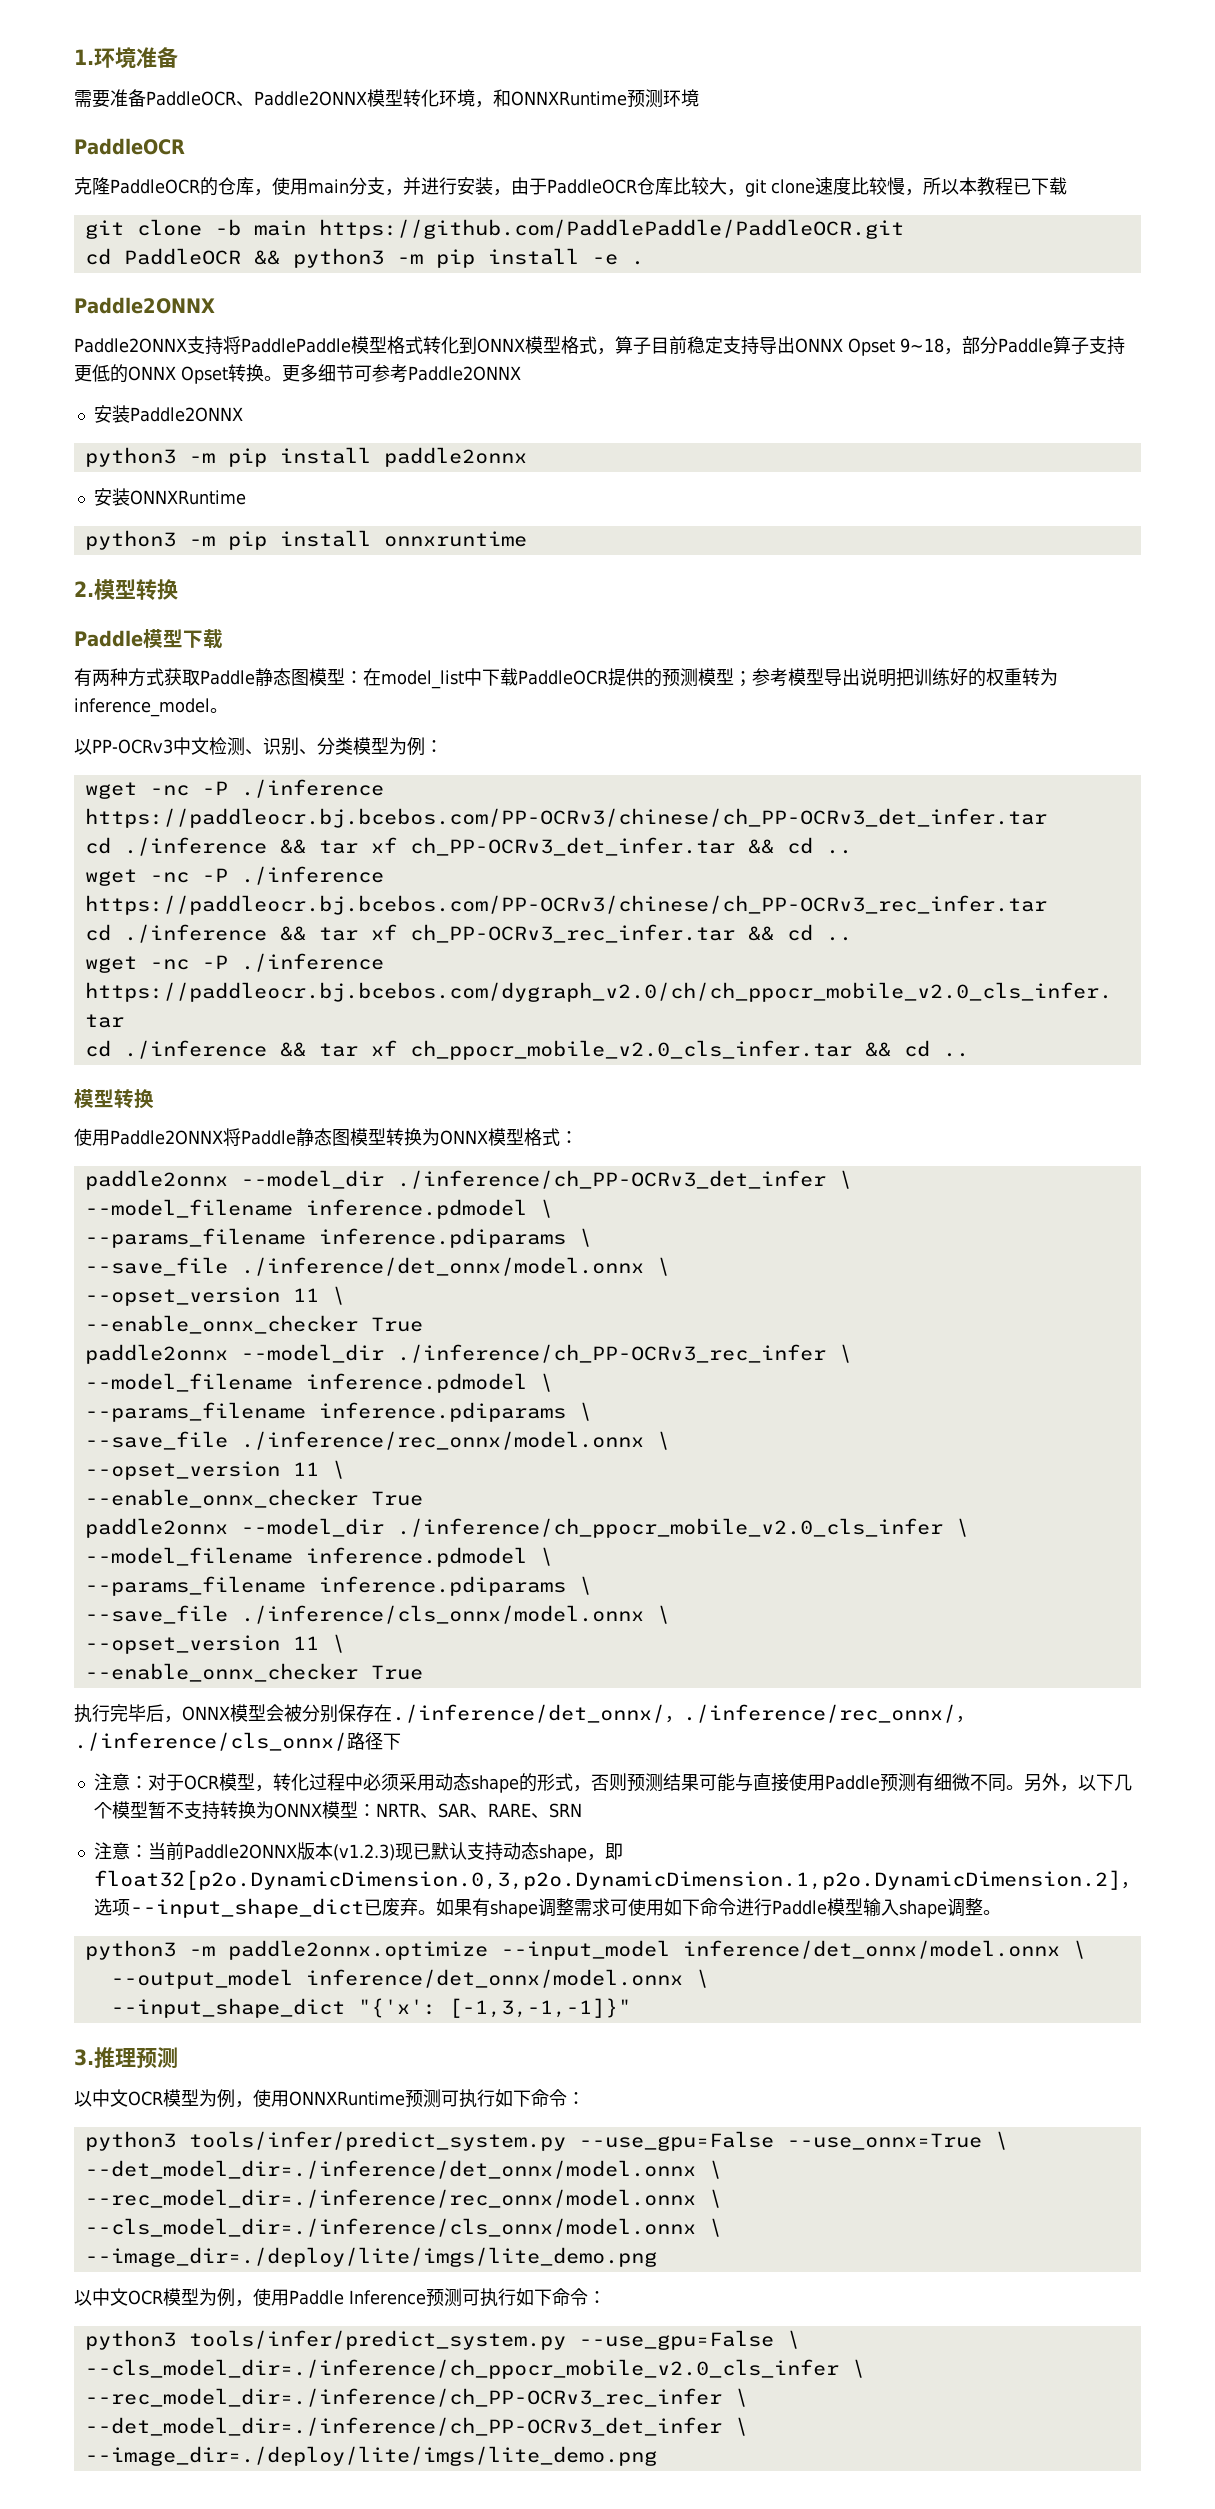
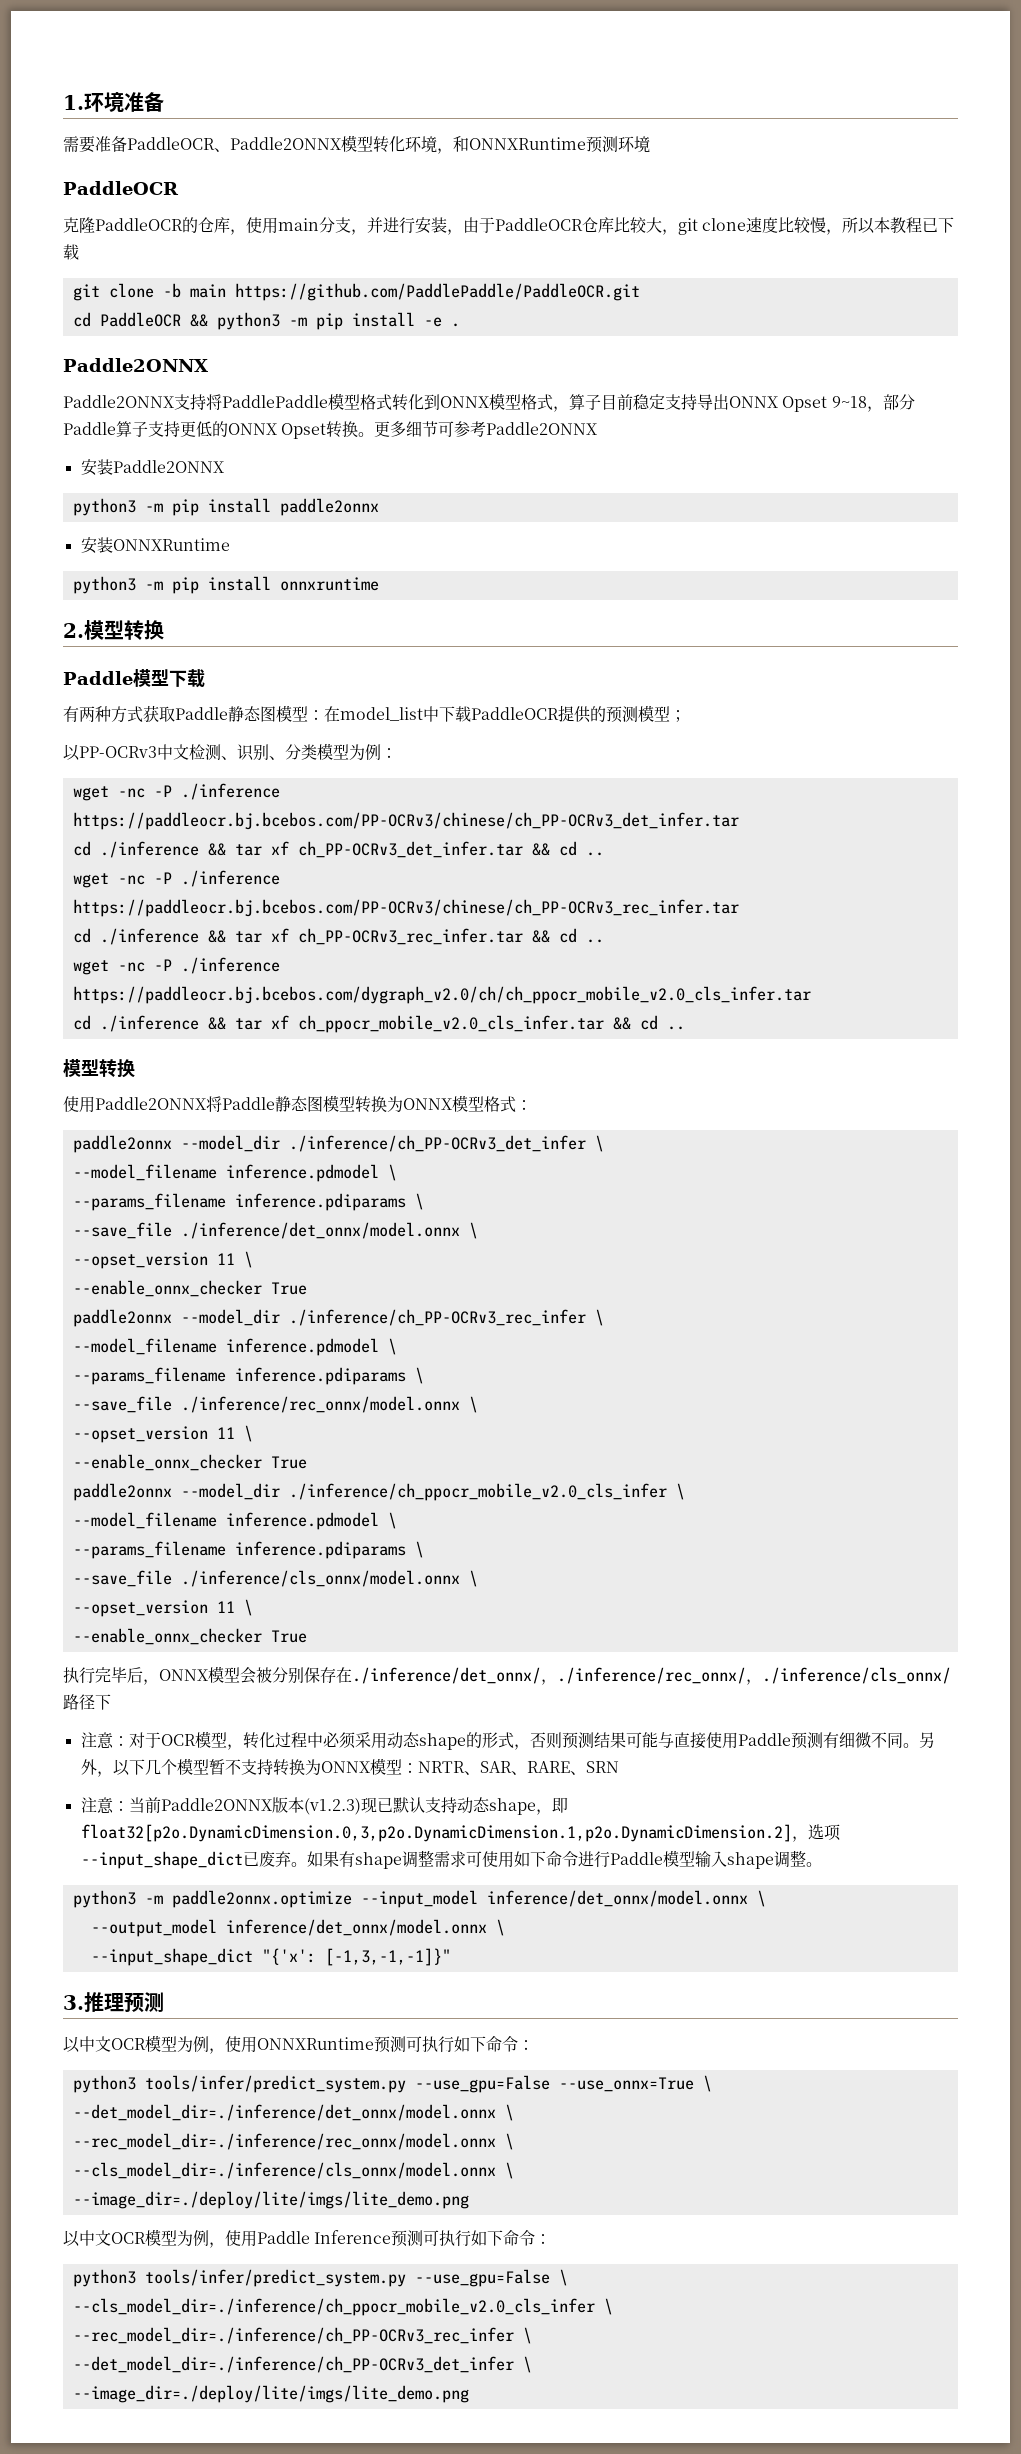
[751,668,1058,687] [74,698,228,717] 参考模型导出说明把训练好的权重转为inference_model。 -> (686, 716) none

